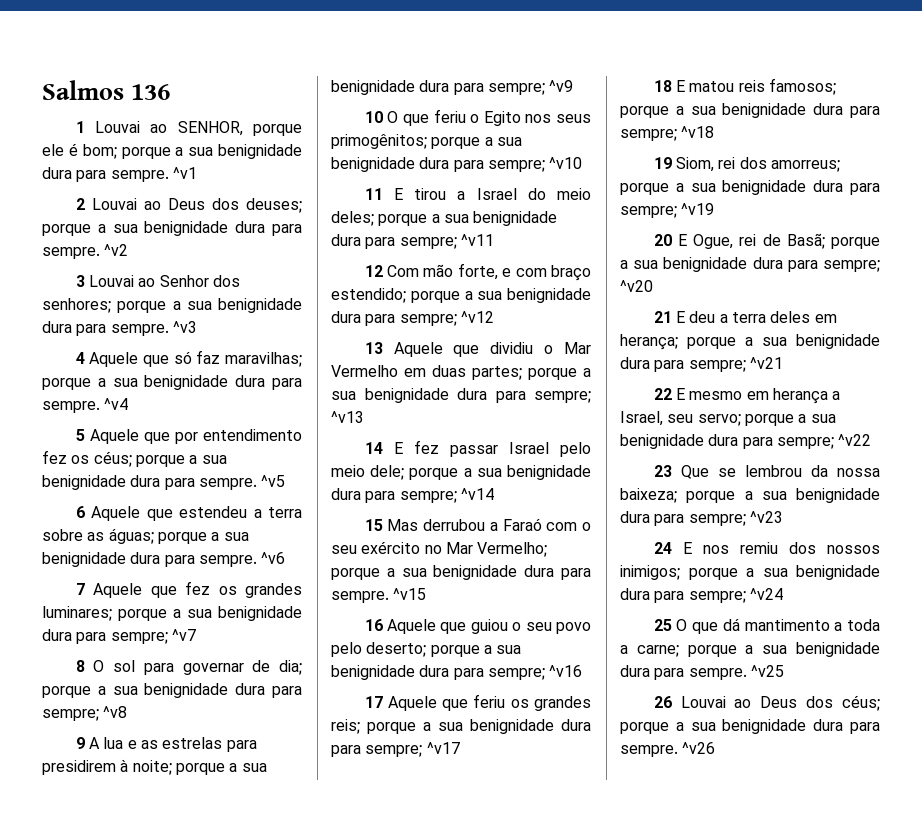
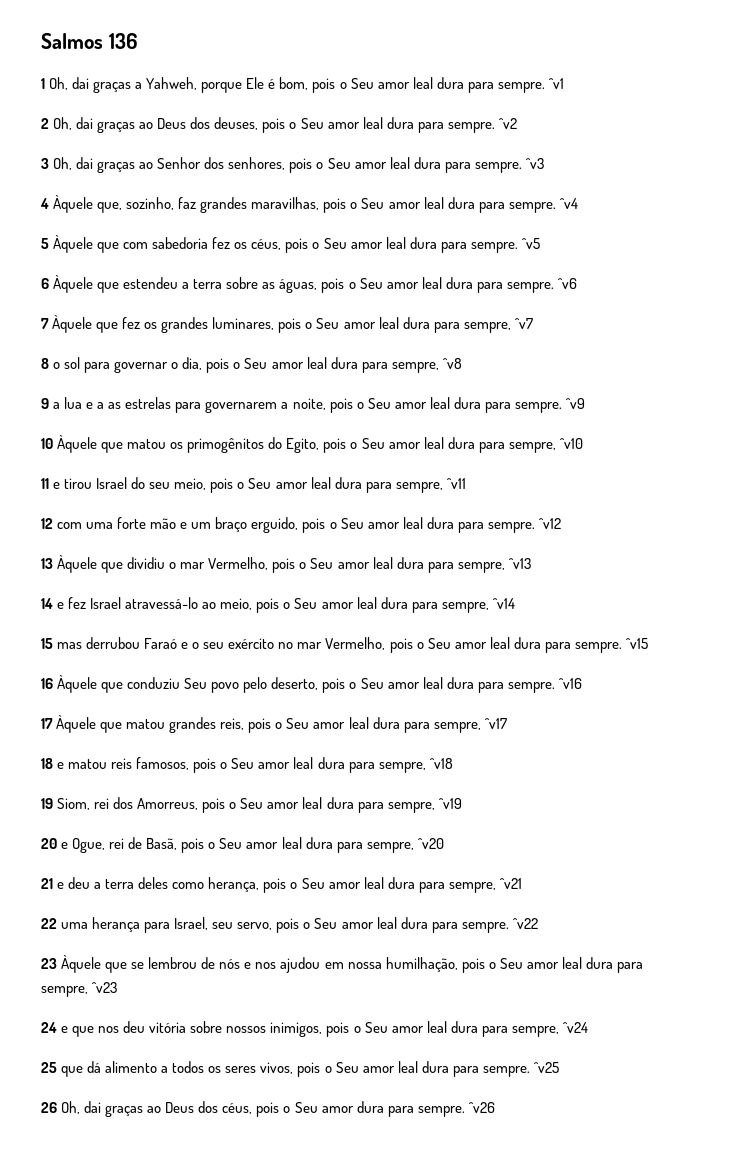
[94,121,302,136] [42,143,302,159] Louvai ao SENHOR, porque ele é bom; porque a sua benignidade -> [49,77,433,93] Oh, dai graças a Yahweh, porque Ele é bom, pois o Seu amor leal
[91,198,302,213] [42,221,229,236] Louvai ao Deus dos deuses; porque a sua benignidade -> [53,117,383,133] Oh, dai graças ao Deus dos deuses, pois o Seu amor leal
[88,275,240,287] [42,298,302,313] Louvai ao Senhor dos senhores; porque a sua benignidade -> [53,157,410,173] Oh, dai graças ao Senhor dos senhores, pois o Seu amor leal
[89,350,302,367] [42,375,229,390] Aquele que só faz maravilhas; porque a sua benignidade -> [53,195,444,213] Àquele que, sozinho, faz grandes maravilhas, pois o Seu amor leal
[89,429,302,444] [42,450,227,467] [42,475,126,490] Aquele que por entendimento fez os céus; porque a sua benignidade -> [53,235,406,253] Àquele que com sabedoria fez os céus, pois o Seu amor leal
[91,506,141,521] Aquele -> [53,275,94,293] Àquele
[108,528,249,544] [42,552,126,567] águas; porque a sua benignidade -> [279,277,442,293] águas, pois o Seu amor leal
[93,583,143,598] Aquele -> [52,315,93,333] Àquele
[42,606,302,621] [42,629,168,644] luminares; porque a sua benignidade dura para sempre; -> [212,317,511,333] luminares, pois o Seu amor leal dura para sempre,
[93,660,105,672] O -> [53,362,61,369] o
[252,660,302,675] [42,683,302,698] [42,709,99,721] de dia; porque a sua benignidade dura para sempre; -> [171,357,439,373] o dia, pois o Seu amor leal dura para sempre,
[88,737,100,749] A -> [53,402,61,409] a
(137, 744) none -> [97,402,105,409] a
[42,759,267,775] [331,80,545,95] presidirem à noite; porque a sua benignidade dura para sempre; -> [205,397,562,413] governarem a noite, pois o Seu amor leal dura para sempre.
[387,109,591,126] [331,134,522,149] [331,157,545,172] O que feriu o Egito nos seus primogênitos; porque a sua benignidade dura para sempre; -> [57,435,556,453] Àquele que matou os primogênitos do Egito, pois o Seu amor leal dura para sempre,
[393,188,591,200] [331,211,558,226] [331,234,457,249] E tirou a Israel do meio deles; porque a sua benignidade dura para sempre; -> [53,477,443,493] e tirou Israel do seu meio, pois o Seu amor leal dura para sempre,
[387,263,591,281] [331,288,591,303] [331,311,457,326] Com mão forte, e com braço estendido; porque a sua benignidade dura para sempre; -> [57,517,535,533] com uma forte mão e um braço erguido, pois o Seu amor leal dura para sempre.
[393,342,443,357] Aquele -> [57,555,98,573] Àquele
[564,342,591,354] [331,365,591,380] [331,388,591,403] Mar Vermelho em duas partes; porque a sua benignidade dura para sempre; -> [180,557,505,573] mar Vermelho, pois o Seu amor leal dura para sempre,
[393,440,591,457] [331,465,591,480] [331,488,457,503] E fez passar Israel pelo meio dele; porque a sua benignidade dura para sempre; -> [57,597,489,613] e fez Israel atravessá-lo ao meio, pois o Seu amor leal dura para sempre,
[387,518,591,531] [331,541,548,557] [331,565,518,580] Mas derrubou a Faraó com o seu exército no Mar Vermelho; porque a sua benignidade -> [57,637,510,653] mas derrubou Faraó e o seu exército no mar Vermelho, pois o Seu amor leal
[387,619,591,634] [331,642,522,657] [331,665,545,680] Aquele que guiou o seu povo pelo deserto; porque a sua benignidade dura para sempre; -> [57,675,555,693] Àquele que conduziu Seu povo pelo deserto, pois o Seu amor leal dura para sempre.
[387,694,591,711] [331,719,591,734] [331,745,423,757] Aquele que feriu os grandes reis; porque a sua benignidade dura para sempre; -> [56,715,481,733] Àquele que matou grandes reis, pois o Seu amor leal dura para sempre,
[675,80,685,92] E -> [57,762,65,769] e
[768,78,836,95] [620,103,880,118] [620,129,677,141] famosos; porque a sua benignidade dura para sempre; -> [136,757,426,773] famosos, pois o Seu amor leal dura para sempre,
[770,160,840,172] [620,180,880,195] [620,206,677,218] amorreus; porque a sua benignidade dura para sempre; -> [137,797,435,813] Amorreus, pois o Seu amor leal dura para sempre,
[677,234,687,246] E -> [61,842,69,849] e
[786,233,880,249] [620,257,880,272] Basã; porque a sua benignidade dura para sempre; -> [146,837,414,853] Basã, pois o Seu amor leal dura para sempre,
[675,311,685,323] E -> [57,882,65,889] e
[814,314,837,323] [620,334,880,350] [620,357,746,372] em herança; porque a sua benignidade dura para sempre; -> [172,877,496,893] como herança, pois o Seu amor leal dura para sempre,
[675,388,841,404] [620,411,836,426] [620,434,834,449] E mesmo em herança a Israel, seu servo; porque a sua benignidade dura para sempre; -> [61,917,509,933] uma herança para Israel, seu servo, pois o Seu amor leal dura para sempre.
[680,465,880,479] [620,488,880,503] [620,511,746,526] Que se lembrou da nossa baixeza; porque a sua benignidade dura para sempre; -> [61,955,643,973] [41,986,88,997] Àquele que se lembrou de nós e nos ajudou em nossa humilhação, pois o Seu amor leal dura para sempre,
[682,542,880,554] [620,565,880,580] [620,588,746,603] E nos remiu dos nossos inimigos; porque a sua benignidade dura para sempre; -> [61,1021,559,1037] e que nos deu vitória sobre nossos inimigos, pois o Seu amor leal dura para sempre,
[676,619,688,631] O -> (57, 1067) none
[744,619,880,631] [620,642,880,657] mantimento a toda a carne; porque a sua benignidade -> [105,1061,418,1077] alimento a todos os seres vivos, pois o Seu amor leal
[680,695,880,711] [620,719,807,734] Louvai ao Deus dos céus; porque a sua benignidade -> [61,1101,354,1117] Oh, dai graças ao Deus dos céus, pois o Seu amor

